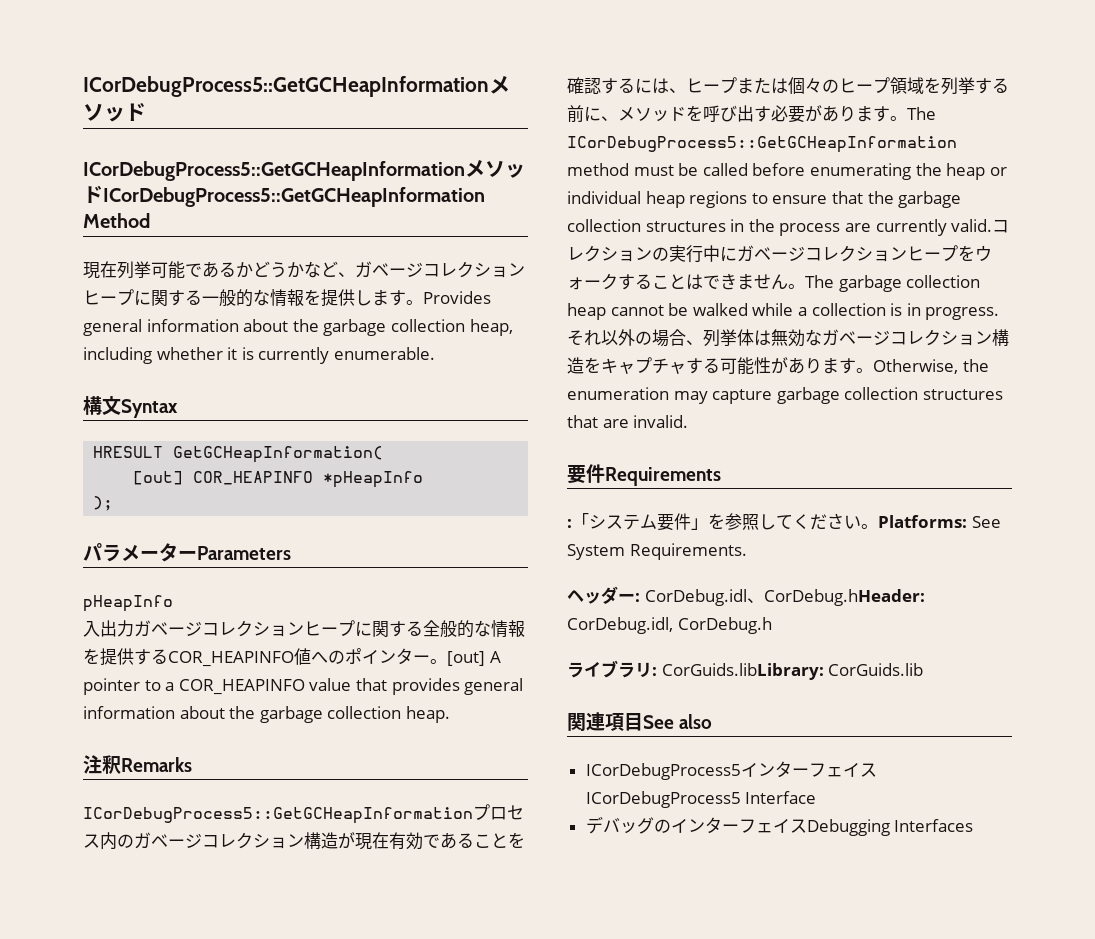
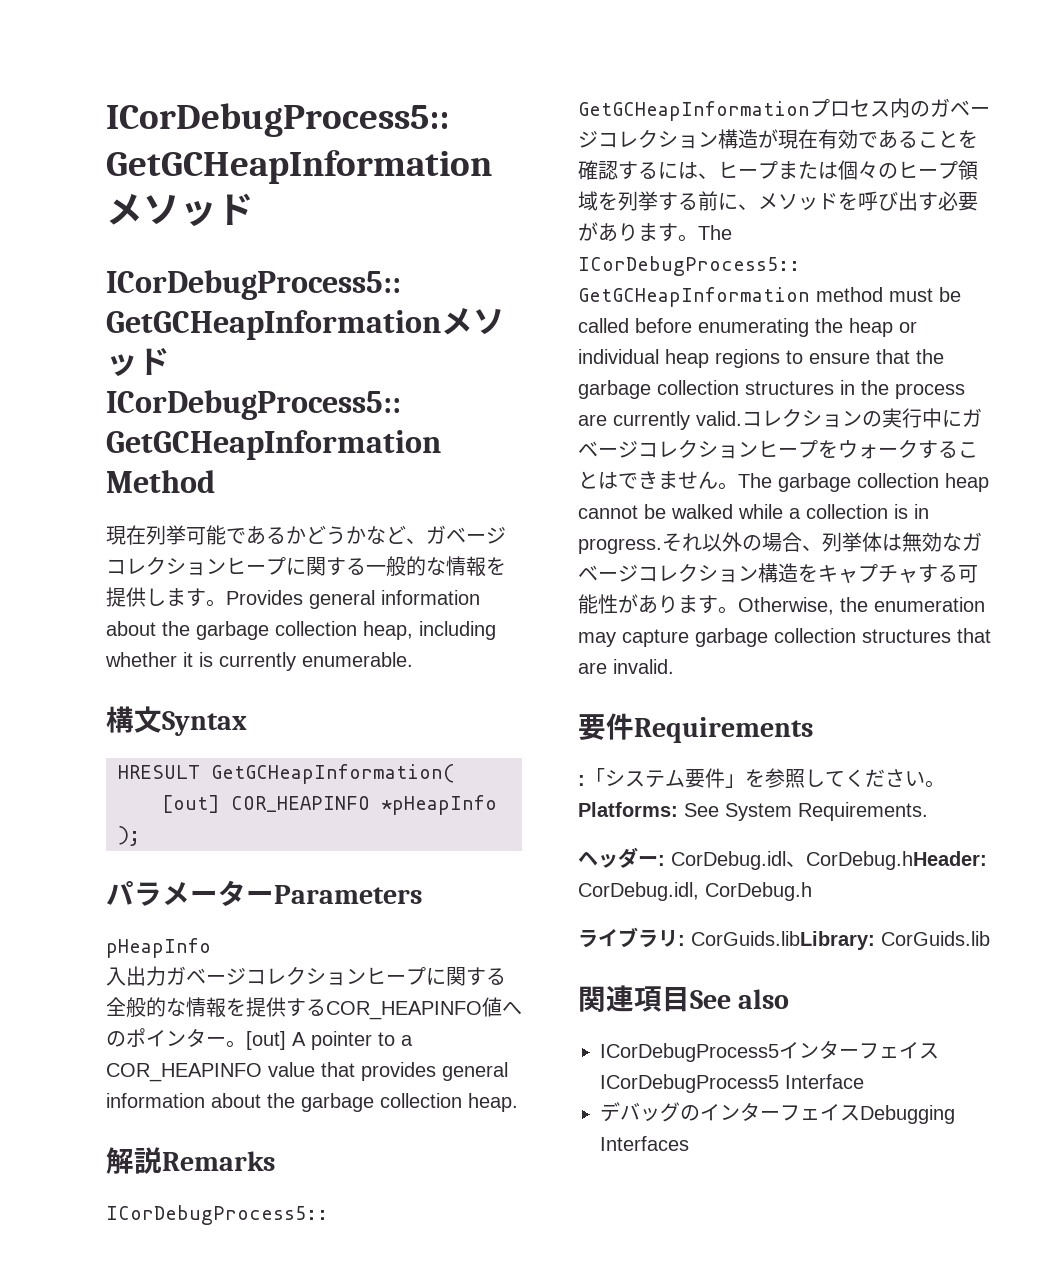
[83,755,121,774] 注釈 -> [106,1147,162,1174] 解説

